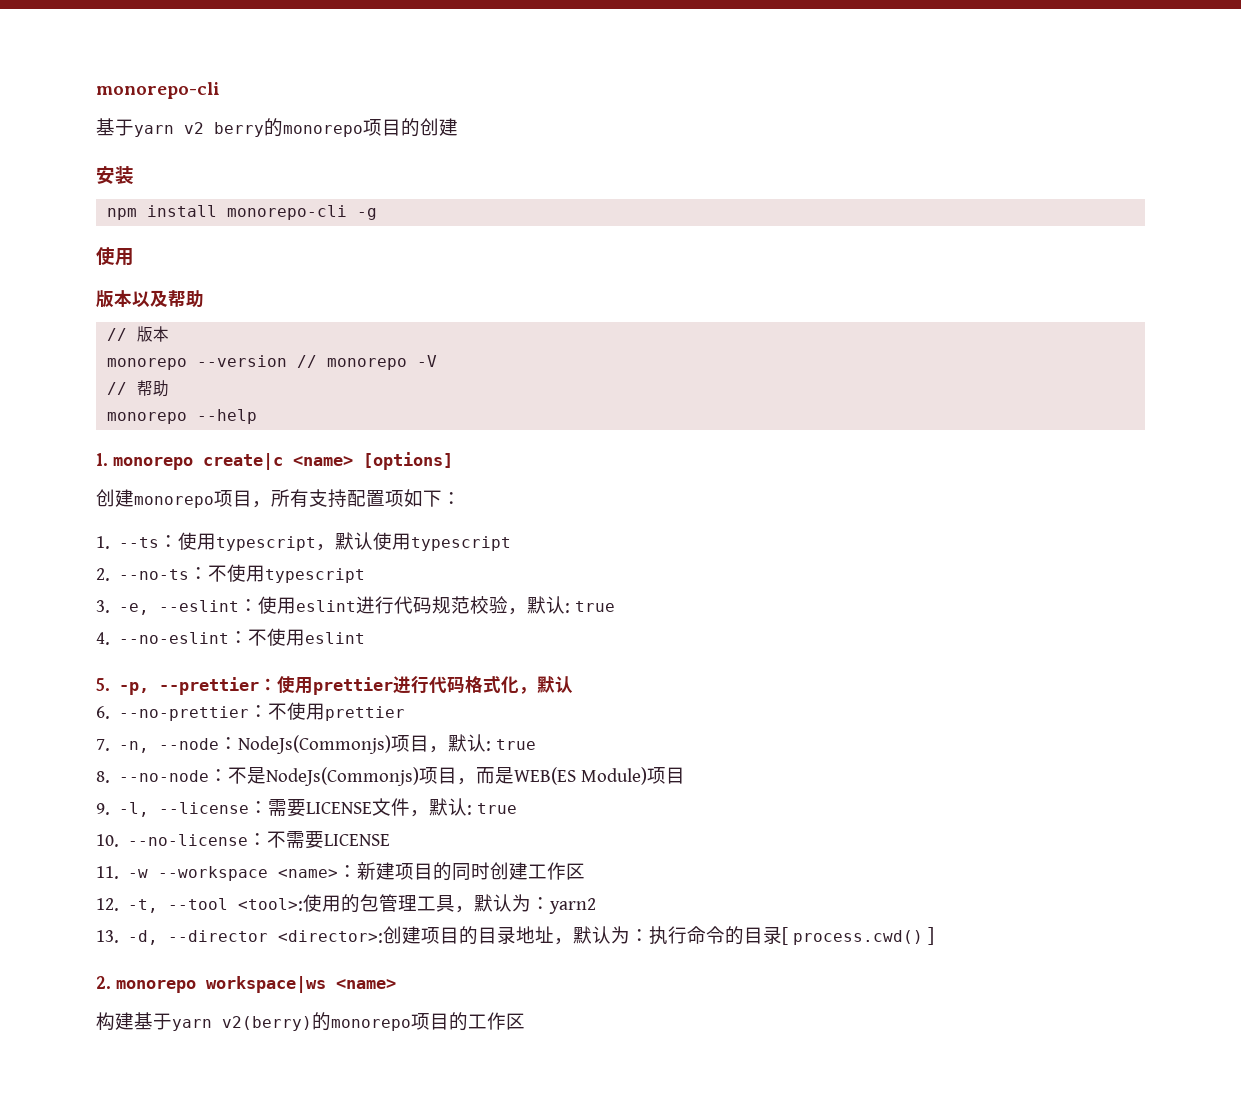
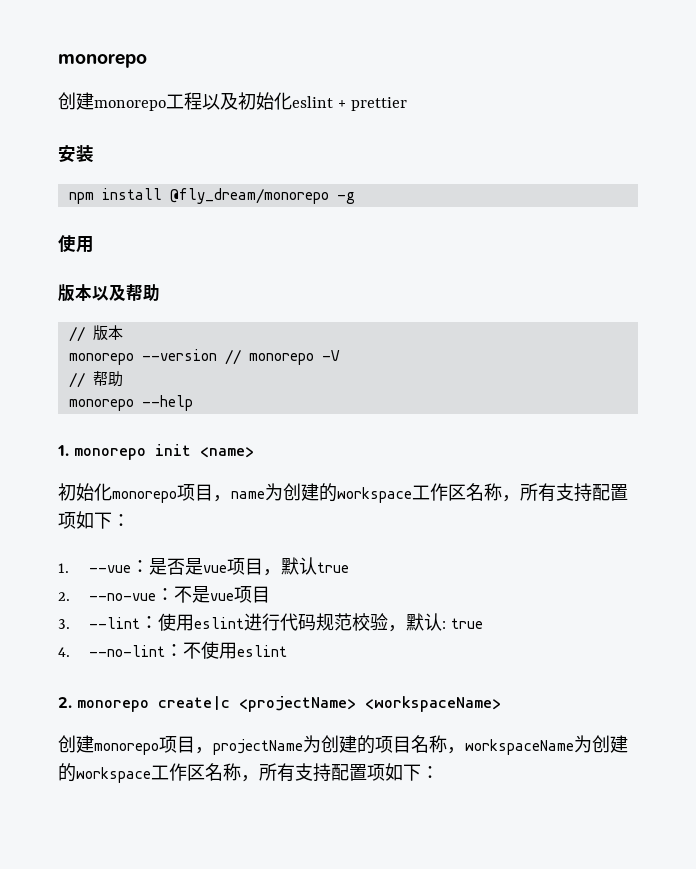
[96,82,220,99] [96,118,458,137] monorepo-cli // 基于yarn v2 berry的monorepo项目的创建 -> [58,53,147,68] [58,92,407,111] monorepo // 创建monorepo工程以及初始化eslint + prettier
[227,205,348,220] monorepo-cli -> [169,188,329,204] @fly_dream/monorepo
[202,452,453,470] [96,489,271,508] create|c <name> [options] // 创建monorepo项目， -> [155,444,254,458] [58,483,520,503] init <name> // 初始化monorepo项目，name为创建的workspace工作区名称，
[119,532,512,551] [96,564,366,583] --ts：使用typescript，默认使用typescript // 2. --no-ts：不使用typescript -> [88,557,349,576] [58,586,270,603] --vue：是否是vue项目，默认true // 2. --no-vue：不是vue项目
[119,600,240,615] -e, --eslint -> [88,617,140,629] --lint
[119,632,230,644] --no-eslint -> [88,645,165,657] --no-lint
[96,676,574,695] [96,702,406,721] [96,734,537,754] [96,767,686,786] [96,798,518,817] [96,831,391,849] [96,862,586,881] [96,894,597,914] [96,926,935,945] [96,976,396,993] [96,1012,525,1031] 5. -p, --prettier：使用prettier进行代码格式化，默认 // 6. --no-prettier：不使用prettier // 7. -n, --node：NodeJs(Commonjs)项目，默认: true // 8. --no-node：不是NodeJs(Commonjs)项目，而是WEB(ES Module)项目 // 9. -l, --license：需要LICENSE文件，默认: true // 10. --no-license：不需要LICENSE // 11. -w --workspace <name>：新建项目的同时创建工作区 // 12. -t, --tool <tool>:使用的包管理工具，默认为：yarn2 // 13. -d, --director <director>:创建项目的目录地址，默认为：执行命令的目录[ process.cwd() ] // 2. monorepo workspace|ws <name> // 构建基于yarn v2(berry)的monorepo项目的工作区 -> [58,696,501,712] [58,735,628,755] [58,763,439,783] 2. monorepo create|c <projectName> <workspaceName> // 创建monorepo项目，projectName为创建的项目名称，workspaceName为创建的workspace工作区名称，所有支持配置项如下：

